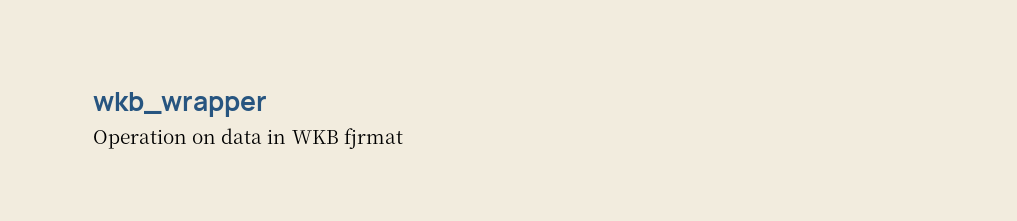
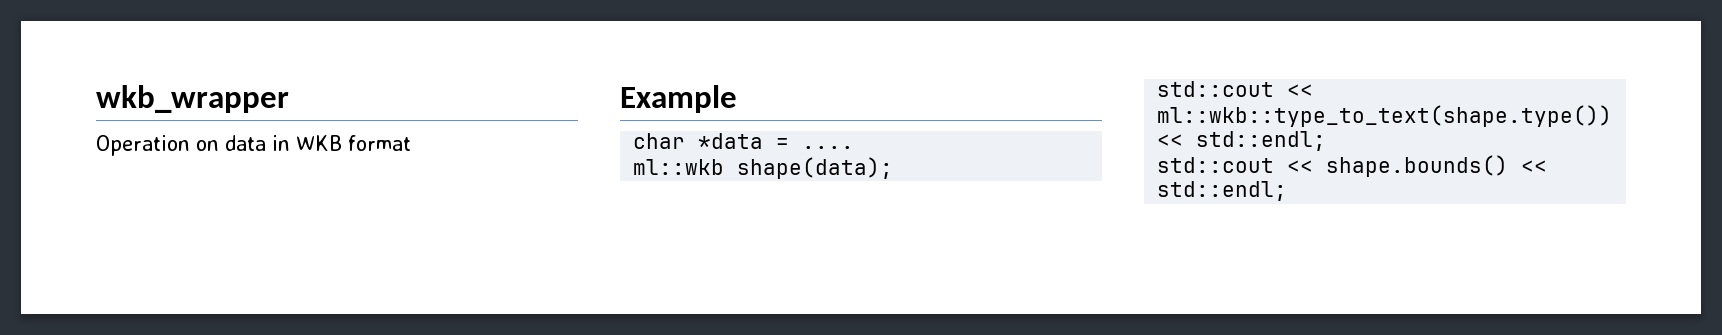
[343,128,403,149] fjrmat -> [348,135,411,151] [620,85,737,113] [633,133,855,149] [633,157,894,179] [1157,81,1314,97] [1157,105,1613,127] [1157,131,1327,151] [1157,155,1548,177] [1157,181,1288,201] format // Example // char *data = .... // ml::wkb shape(data); // std::cout << ml::wkb::type_to_text(shape.type()) << std::endl; // std::cout << shape.bounds() << std::endl;

